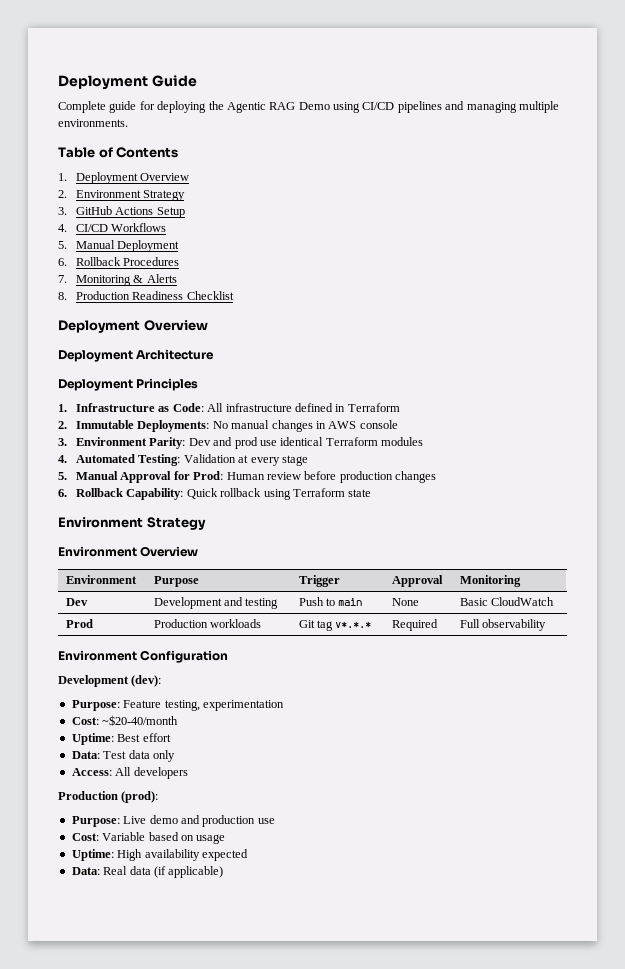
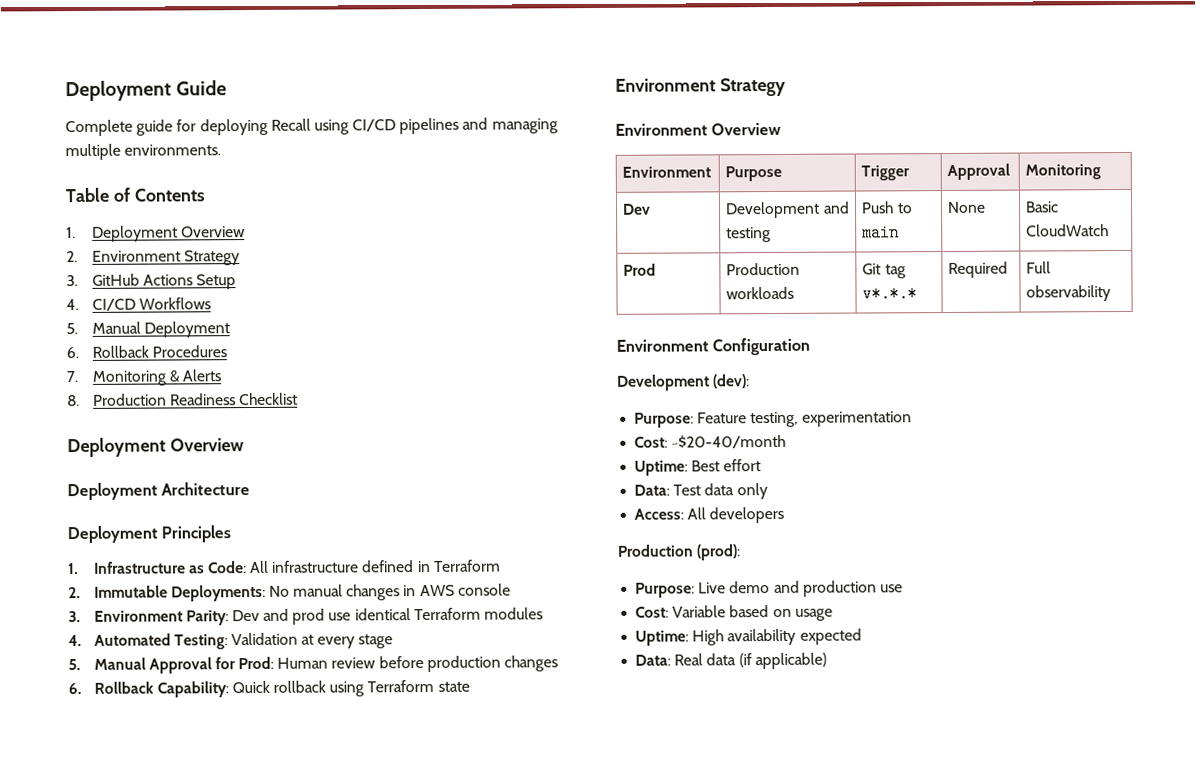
[208,101,330,113] the Agentic RAG Demo -> [270,118,311,131] Recall

